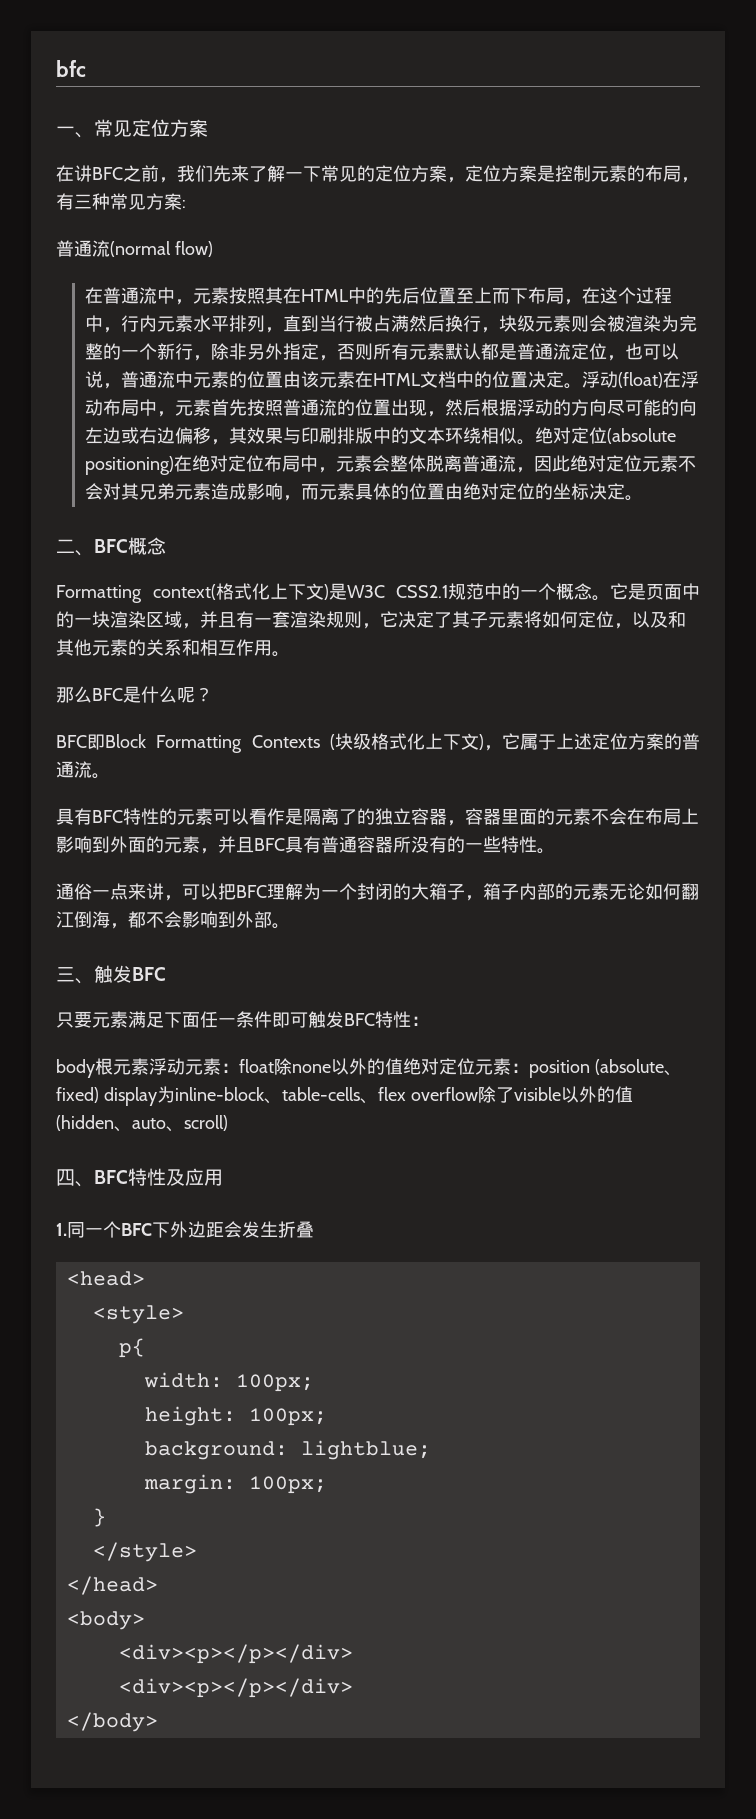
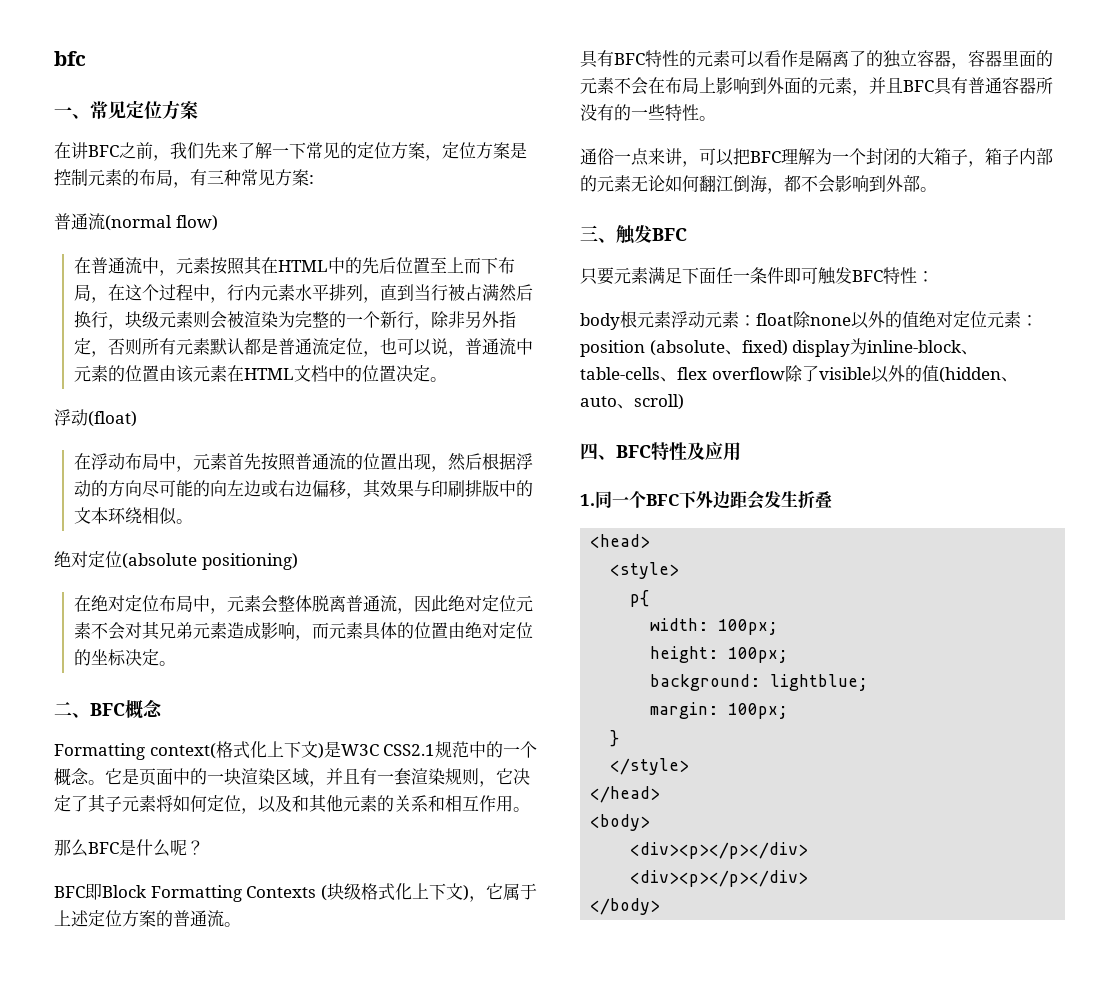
(582, 386) none -> (447, 379) //
(663, 380) none -> (137, 419) //
(535, 442) none -> (193, 521) //
(174, 465) none -> (298, 561) //

